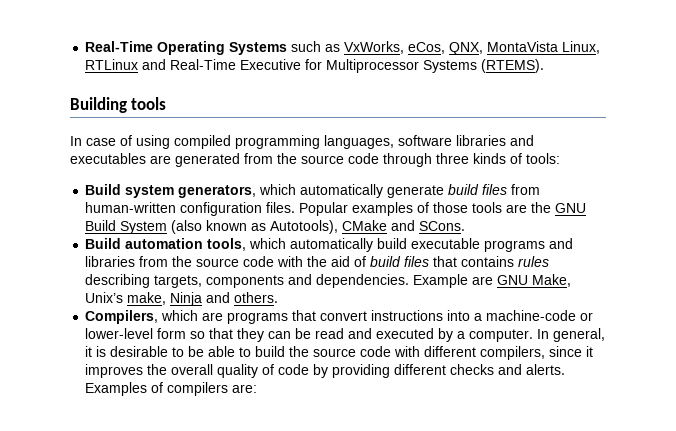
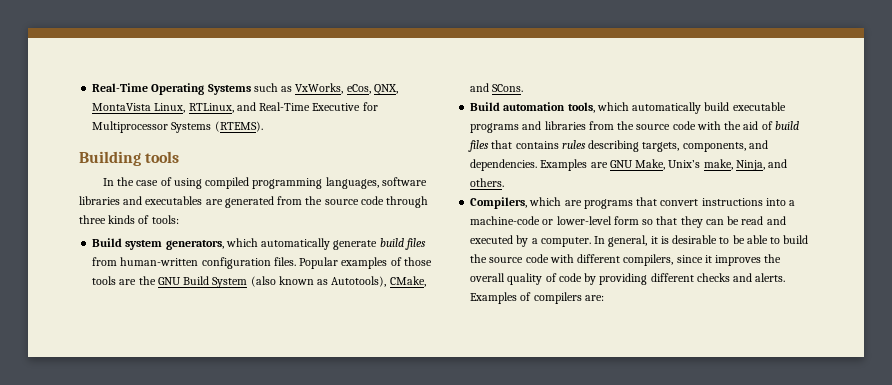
[85,59,139,70] RTLinux -> [188,103,234,113] RTLinux,
(82, 141) none -> [117,177,135,186] the
[342,220,388,231] CMake -> [389,276,426,287] CMake,
[206,275,285,288] components -> [682,142,746,152] components,
[413,274,469,288] Example -> [540,159,588,171] Examples
[170,292,203,306] Ninja -> [735,160,765,171] Ninja,

